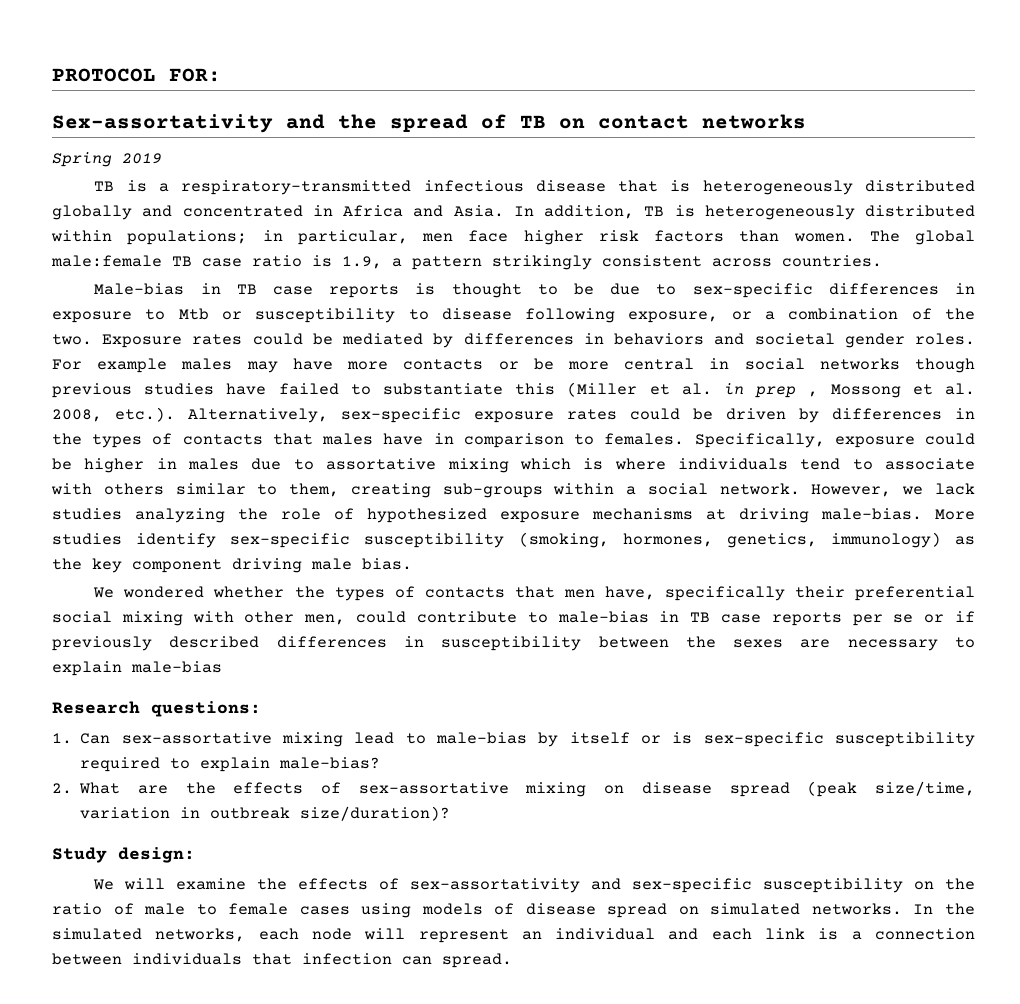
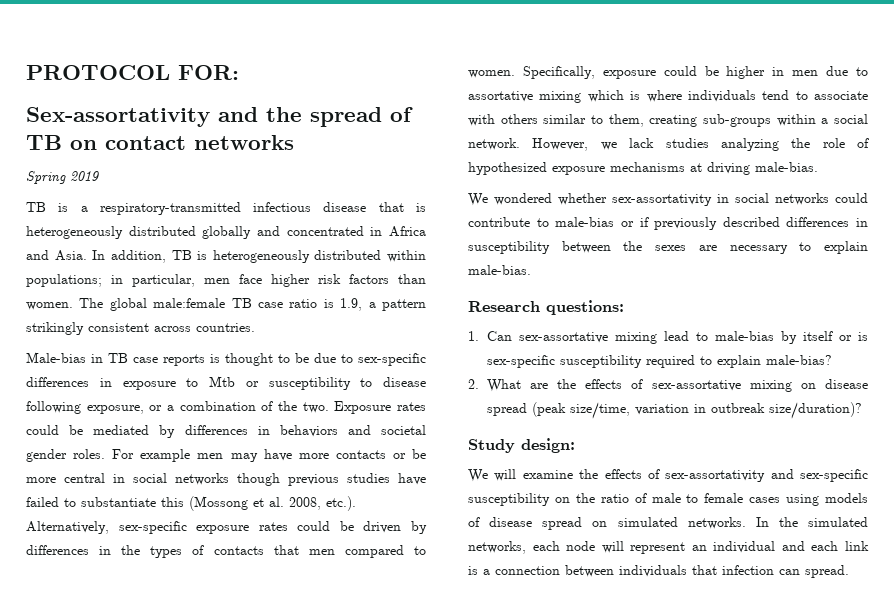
[181,358,233,370] males -> [197,453,224,459] men
[567,382,901,398] (Miller et al. in prep , Mossong -> [189,496,248,511] (Mossong
[322,433,685,448] males have in comparison to females. -> [308,545,426,558] [468,70,515,78] men compared to women.
[188,458,240,470] males -> [792,70,819,76] men
[935,509,975,520] [52,532,975,548] [52,558,412,573] [93,586,975,601] [52,611,914,626] More studies identify sex-specific susceptibility (smoking, hormones, genetics, immunology) as the key component driving male bias. // We wondered whether the types of contacts that men have, specifically their preferential social mixing with other men, could contribute to male-bias in TB case reports per se -> [468,193,868,206] [468,217,615,227] // We wondered whether sex-assortativity in social networks could contribute to male-bias
[131,661,222,673] male-bias -> [468,265,531,275] male-bias.

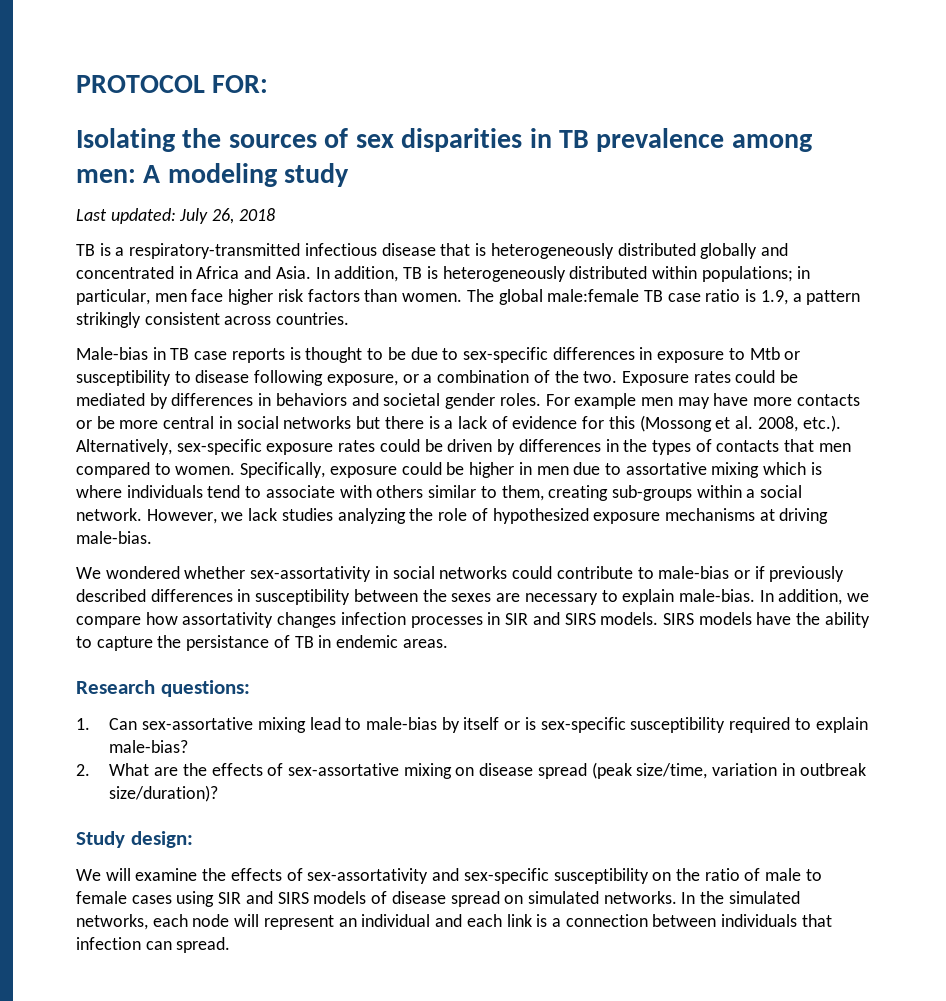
[26,107,413,127] [26,135,294,150] [26,171,99,184] Sex-assortativity and the spread of TB on contact networks // Spring 2019 -> [76,128,812,152] [76,163,350,187] [76,208,275,224] Isolating the sources of sex disparities in TB prevalence among men: A modeling study // Last updated: July 26, 2018
[237,473,426,486] [26,497,156,507] though previous studies have failed to substantiate -> [356,416,605,429] but there is a lack of evidence for
(531, 270) none -> [759,589,870,605] [76,612,870,628] [76,635,448,651] In addition, we compare how assortativity changes infection processes in SIR and SIRS models. SIRS models have the ability to capture the persistance of TB in endemic areas.
(820, 500) none -> [218,891,309,904] SIR and SIRS

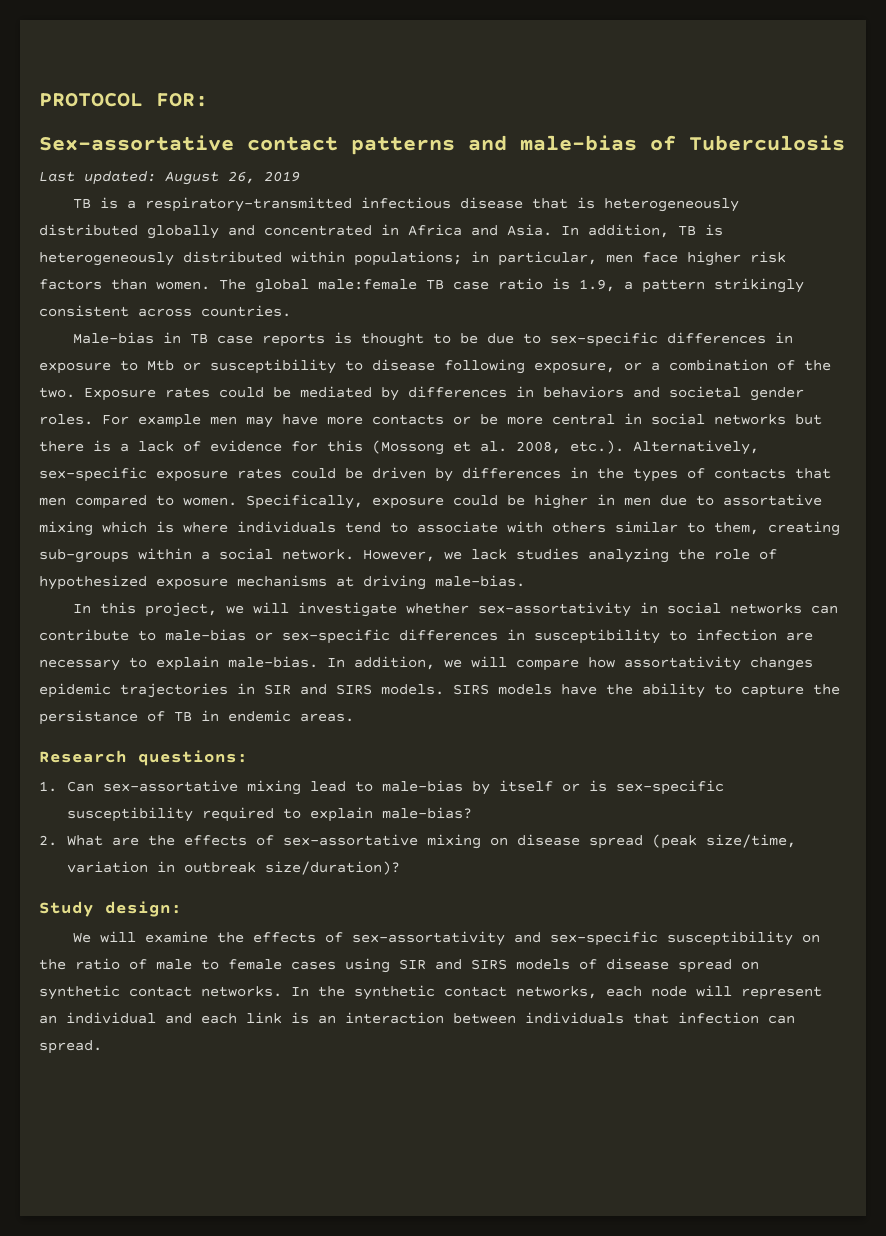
[76,128,812,152] [76,163,350,187] Isolating the sources of sex disparities in TB prevalence among men: A modeling study -> [39,135,845,155] Sex-assortative contact patterns and male-bias of Tuberculosis
[179,208,275,224] July 26, 2018 -> [165,171,300,185] August 26, 2019
[76,566,180,579] We wondered -> [73,602,398,617] In this project, we will investigate
[512,566,553,579] could -> [811,605,839,614] can
[754,566,845,582] [76,589,492,605] if previously described differences in susceptibility between the sexes -> [282,629,777,644] sex-specific differences in susceptibility to infection
(870, 597) none -> [471,656,507,668] will
[340,612,483,628] infection processes -> [39,683,228,698] epidemic trajectories
[527,891,599,904] simulated -> [39,985,192,1000] synthetic contact
[728,891,800,904] simulated -> [354,985,507,1000] synthetic contact
[551,914,648,927] a connection -> [318,1012,444,1024] an interaction

